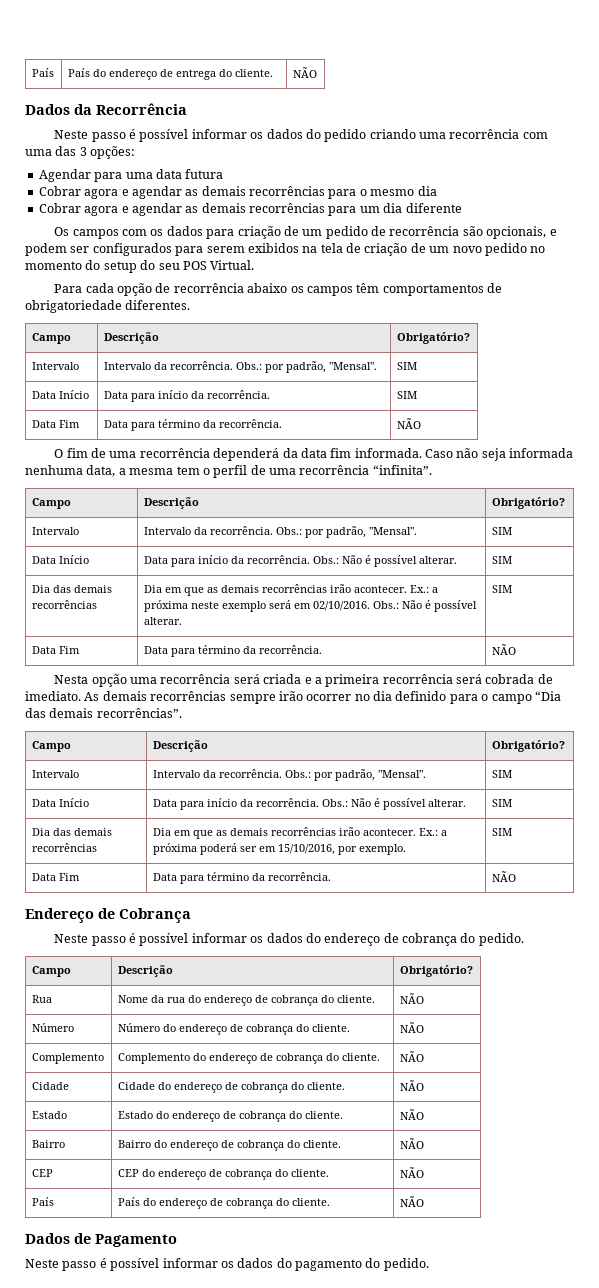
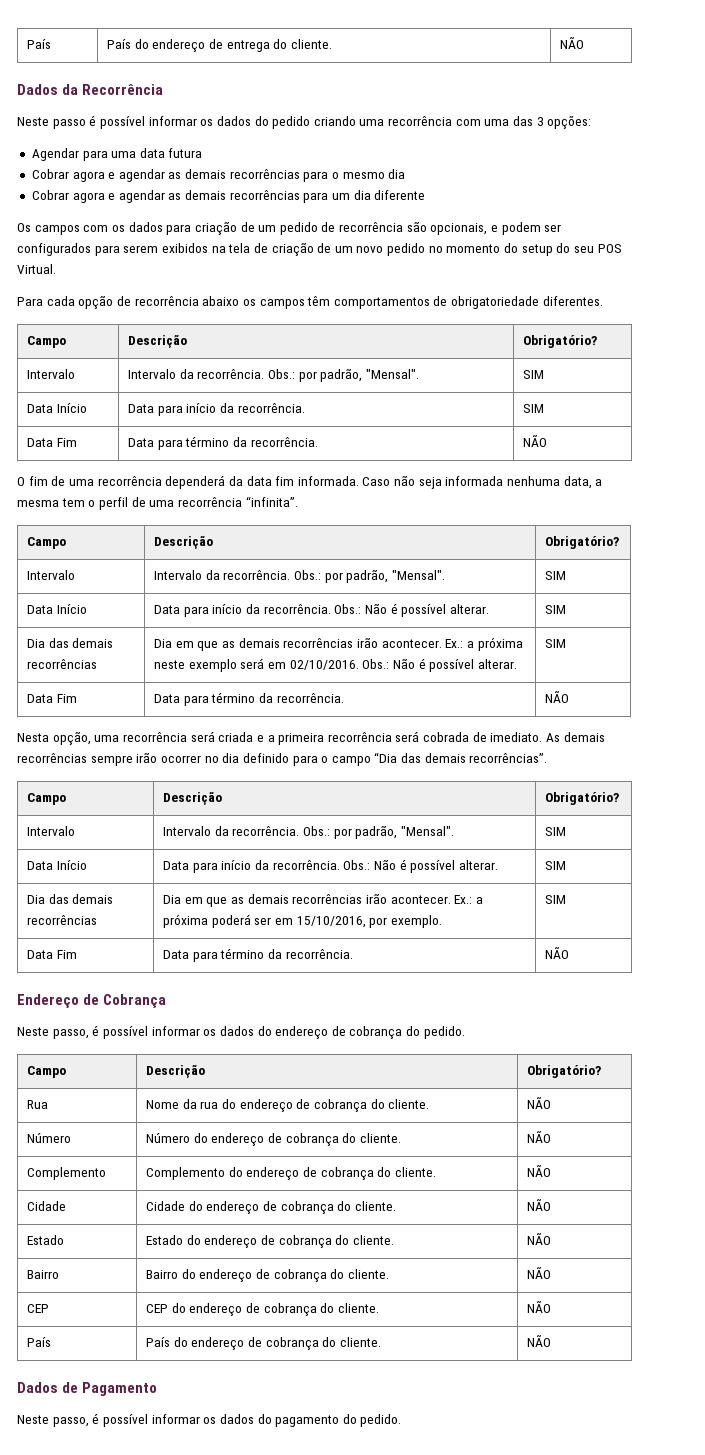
[91,674,127,687] opção -> [52,731,91,745] opção,
[91,936,126,946] passo -> [52,1029,89,1039] passo,
[62,1261,97,1271] passo -> [52,1417,89,1427] passo,

